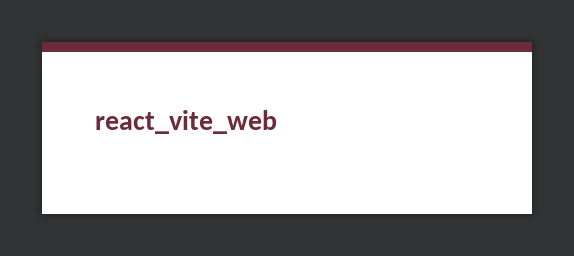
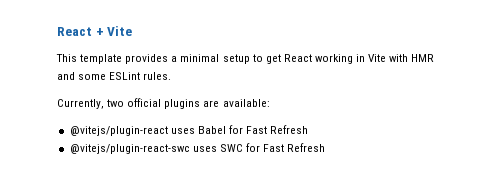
[95,110,277,134] react_vite_web -> [57,26,133,36] [56,54,435,64] [57,72,172,80] [57,98,270,109] [69,125,309,136] [69,143,326,154] React + Vite // This template provides a minimal setup to get React working in Vite with HMR and some ESLint rules. // Currently, two official plugins are available: // @vitejs/plugin-react uses Babel for Fast Refresh // @vitejs/plugin-react-swc uses SWC for Fast Refresh

